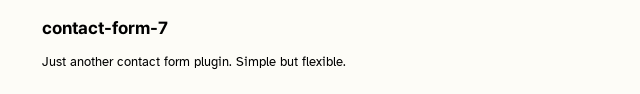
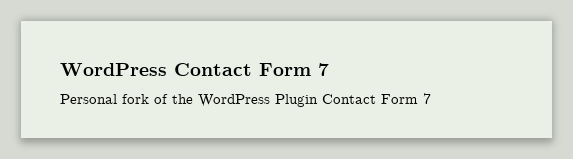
[42,21,168,35] [42,56,346,70] contact-form-7 // Just another contact form plugin. Simple but flexible. -> [60,63,329,76] [60,93,431,107] WordPress Contact Form 7 // Personal fork of the WordPress Plugin Contact Form 7

